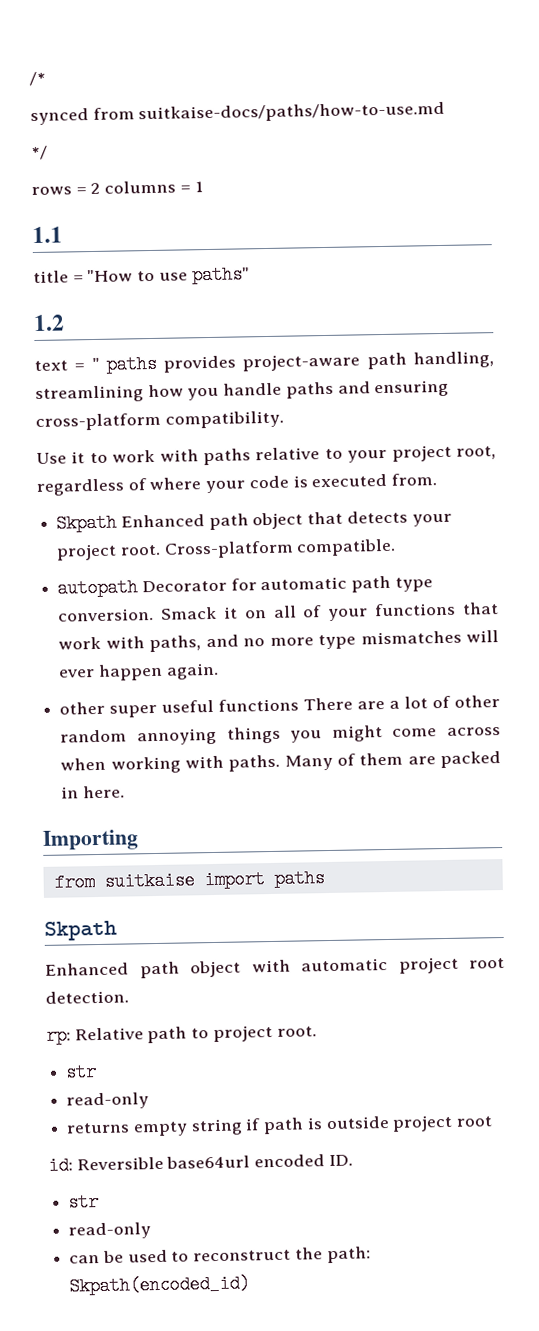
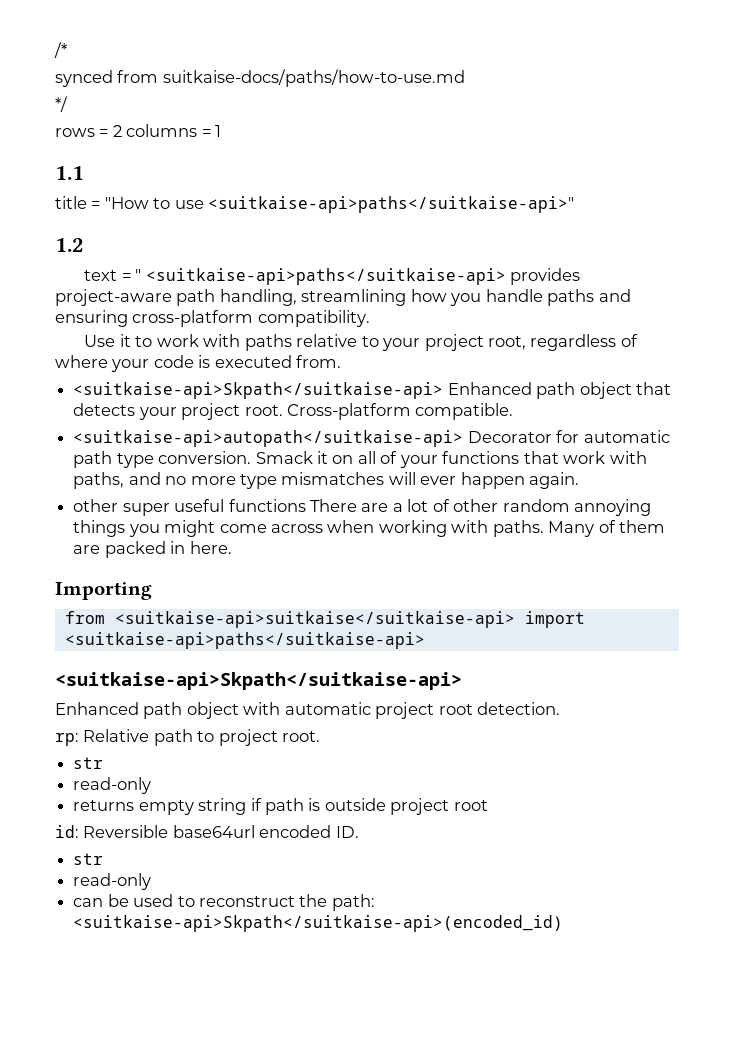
[191,265,250,285] paths" -> [208,196,575,213] <suitkaise-api>paths</suitkaise-api>"
[105,354,157,374] paths -> [145,268,506,285] <suitkaise-api>paths</suitkaise-api>
[56,513,118,533] Skpath -> [73,382,444,399] <suitkaise-api>Skpath</suitkaise-api>
[57,578,139,598] autopath -> [73,430,464,447] <suitkaise-api>autopath</suitkaise-api>
[103,869,325,891] [44,920,117,941] suitkaise import paths // Skpath -> [114,611,585,628] [64,632,425,649] [55,672,462,690] <suitkaise-api>suitkaise</suitkaise-api> import <suitkaise-api>paths</suitkaise-api> // <suitkaise-api>Skpath</suitkaise-api>
[69,1274,251,1296] Skpath(encoded_id) -> [73,915,564,932] <suitkaise-api>Skpath</suitkaise-api>(encoded_id)

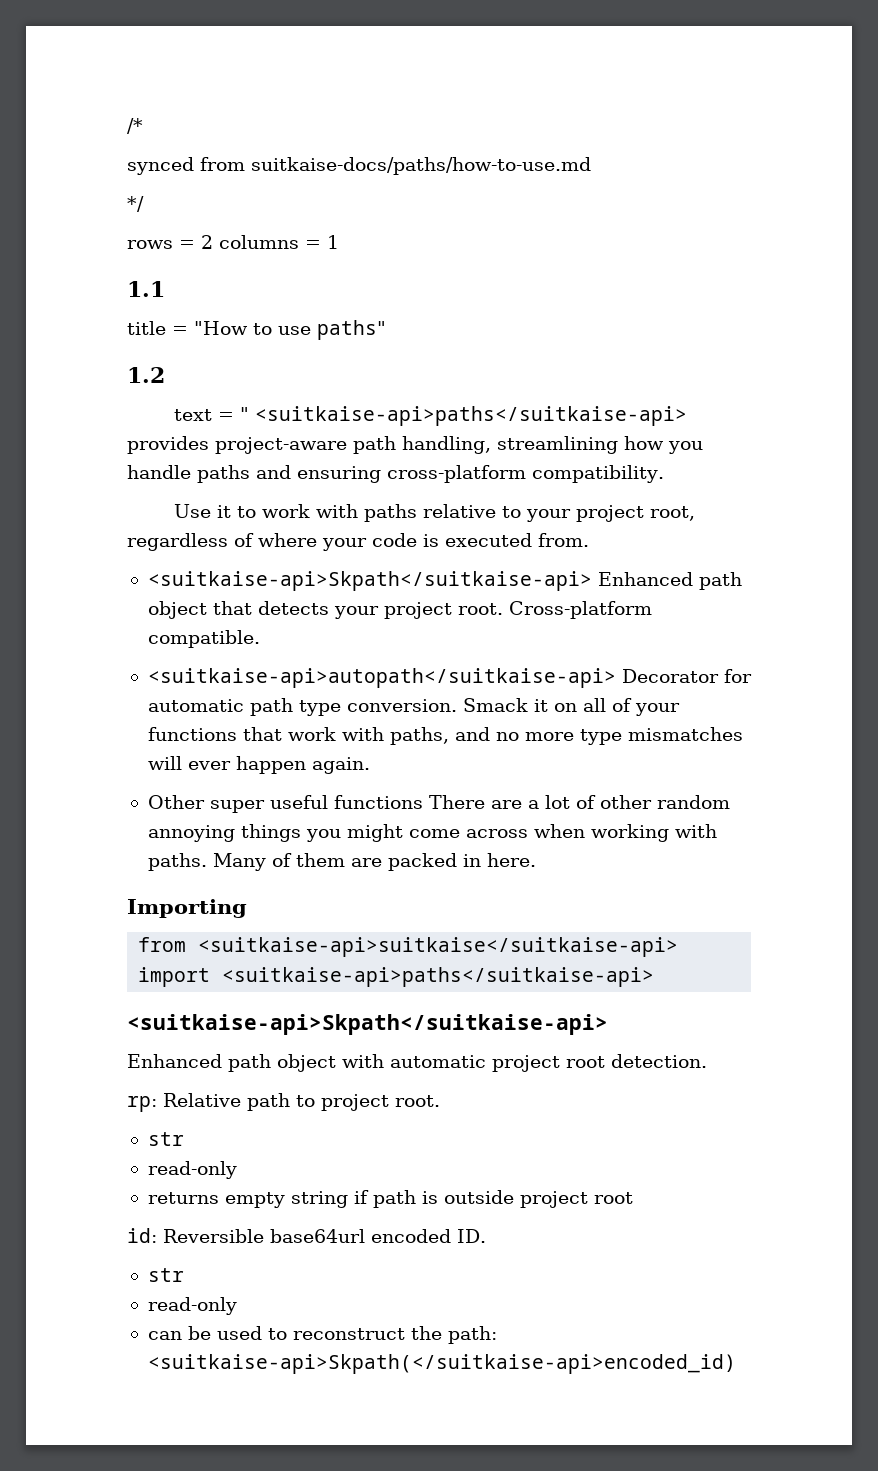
[208,196,575,213] <suitkaise-api>paths</suitkaise-api>" -> [317,320,386,340] paths"
[73,499,119,512] other -> [147,795,205,809] Other
[73,915,564,932] <suitkaise-api>Skpath</suitkaise-api>(encoded_id) -> [147,1354,736,1374] <suitkaise-api>Skpath(</suitkaise-api>encoded_id)

